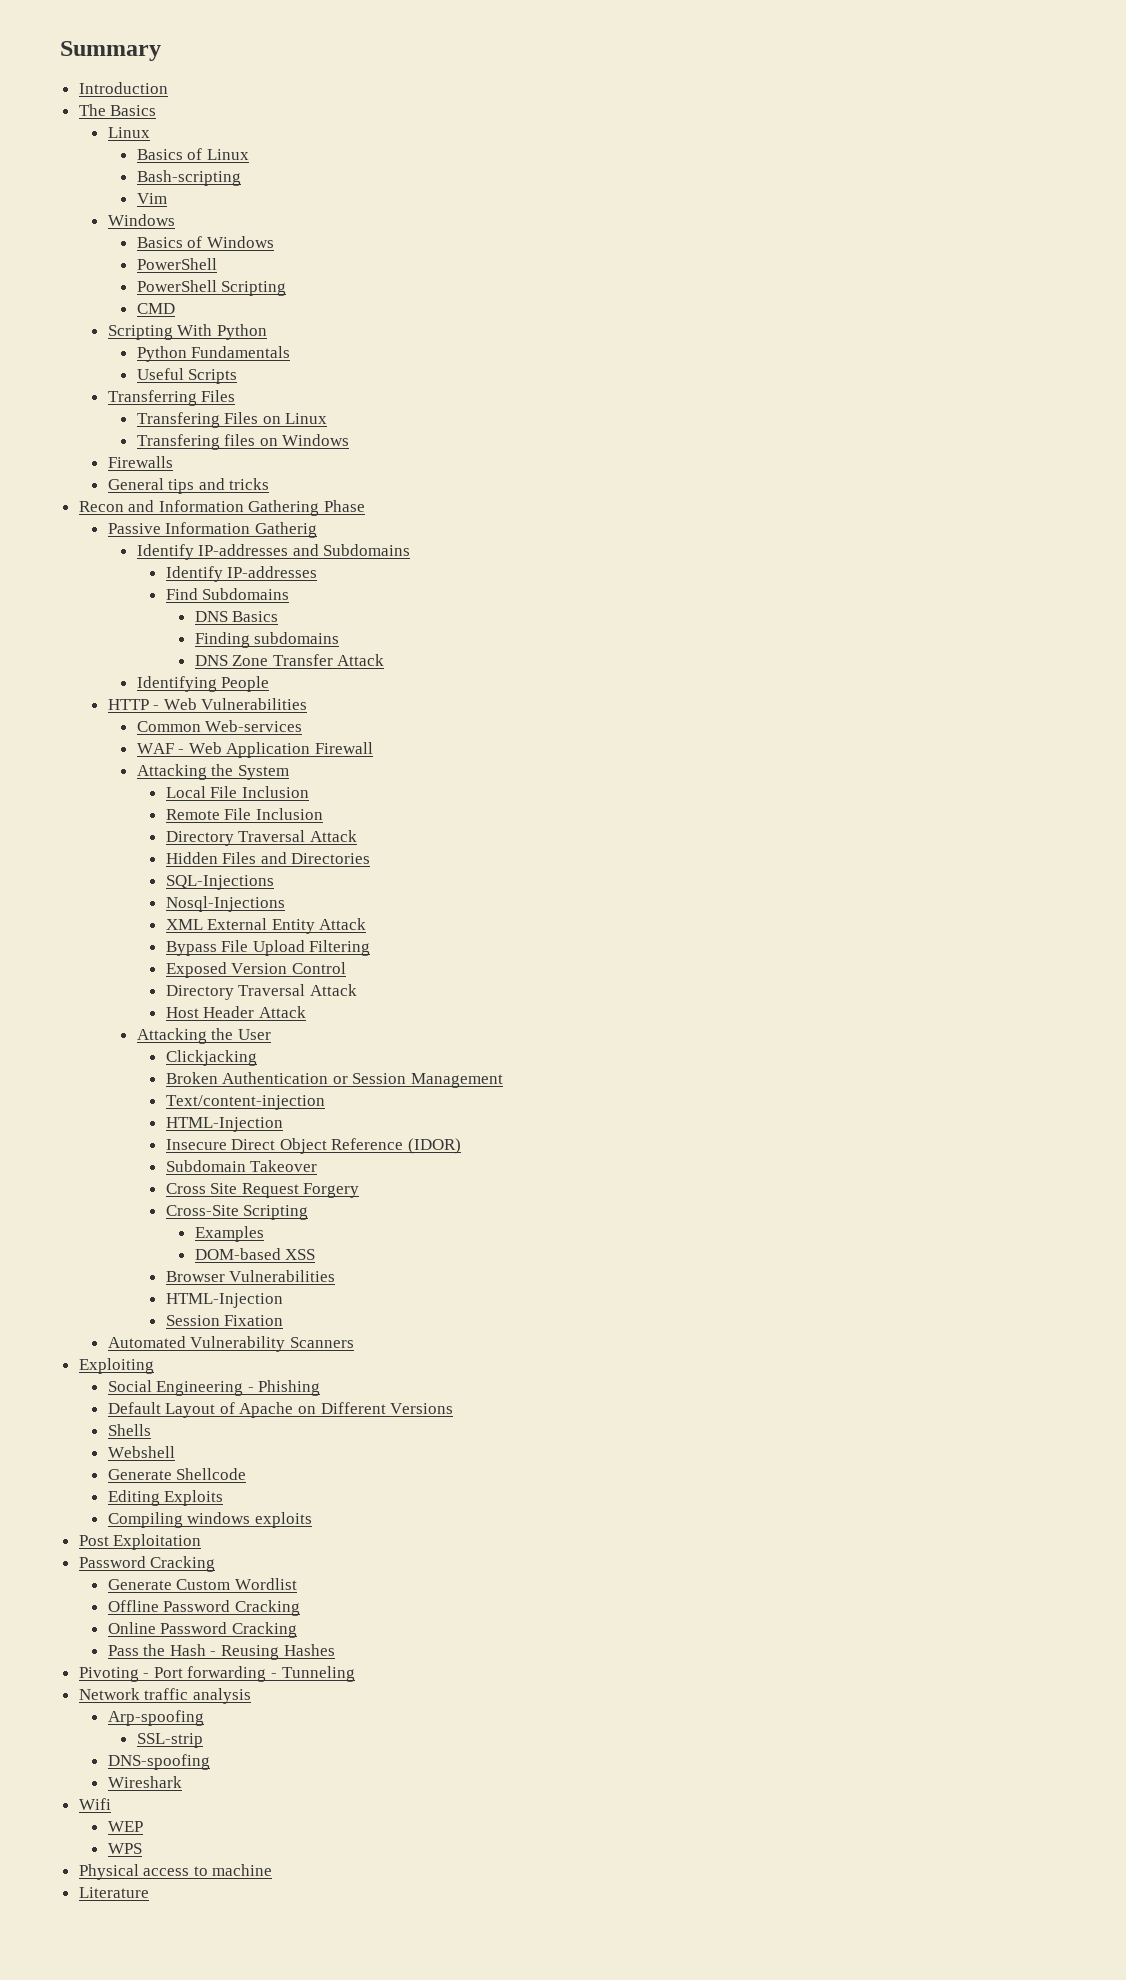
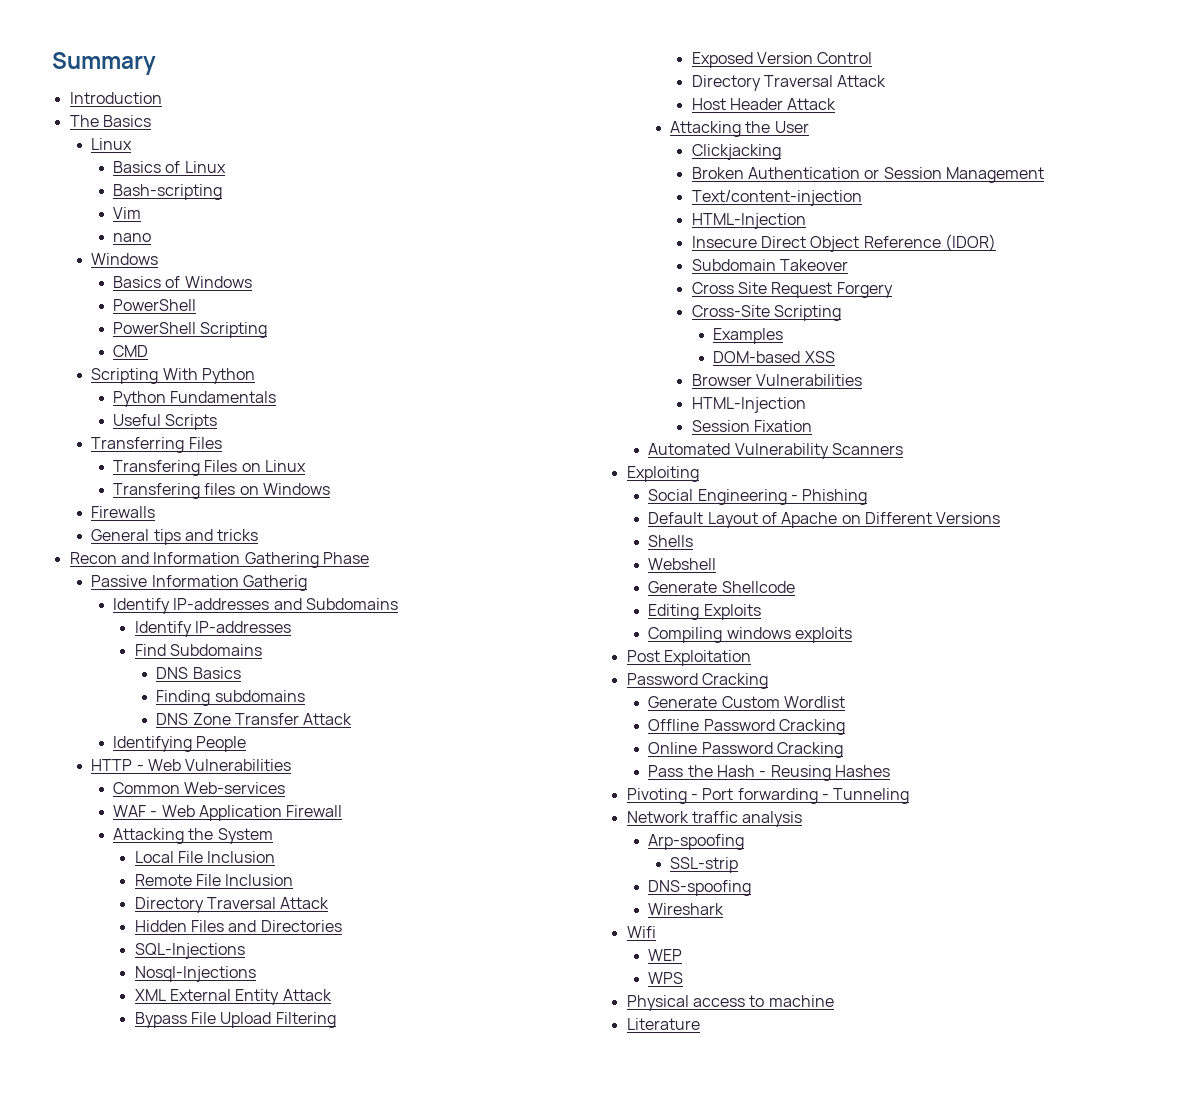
(167, 198) none -> [112,233,151,242] // nano

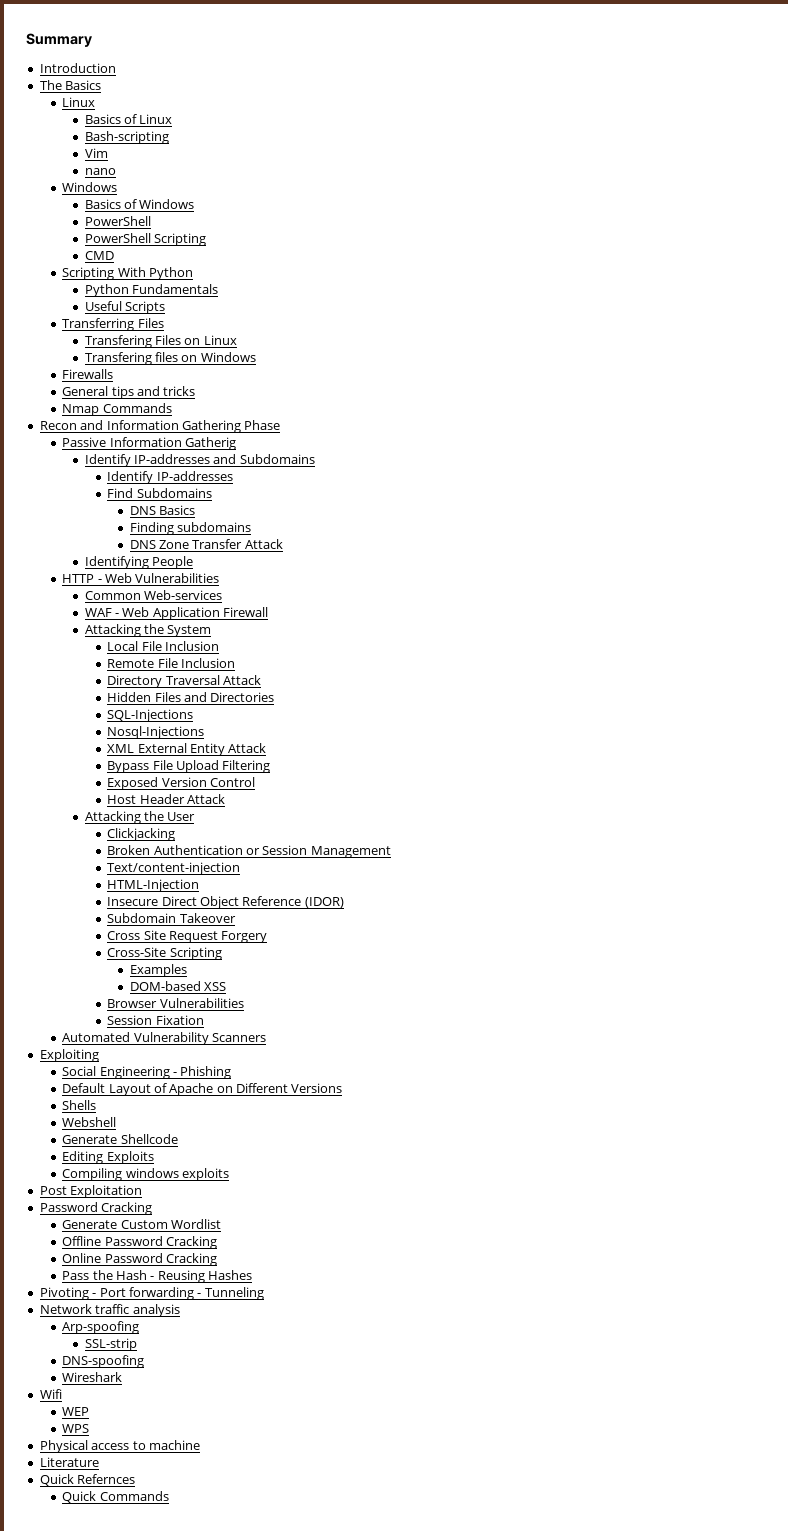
(259, 535) none -> [62,403,172,416] // Nmap Commands
[691,75,887,91] // Directory Traversal Attack -> (255, 782) none
[691,397,806,413] // HTML-Injection -> (244, 1003) none
(700, 1024) none -> [39,1474,136,1486] [62,1491,169,1503] // Quick Refernces // Quick Commands

